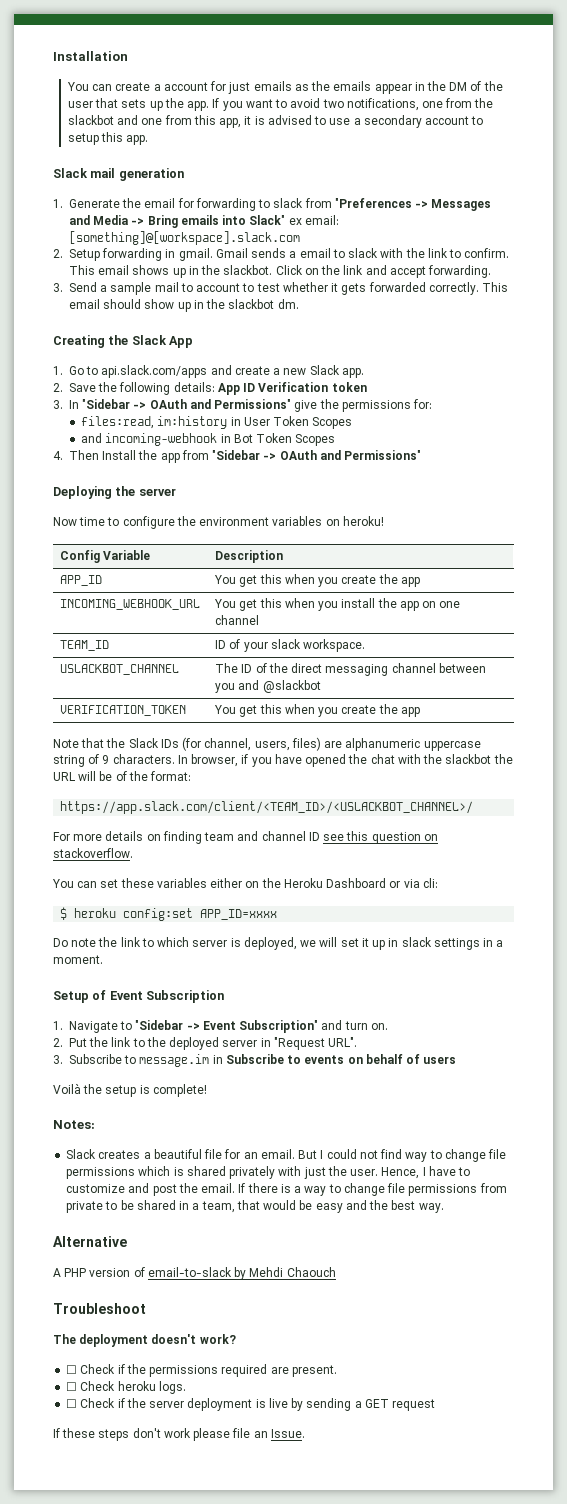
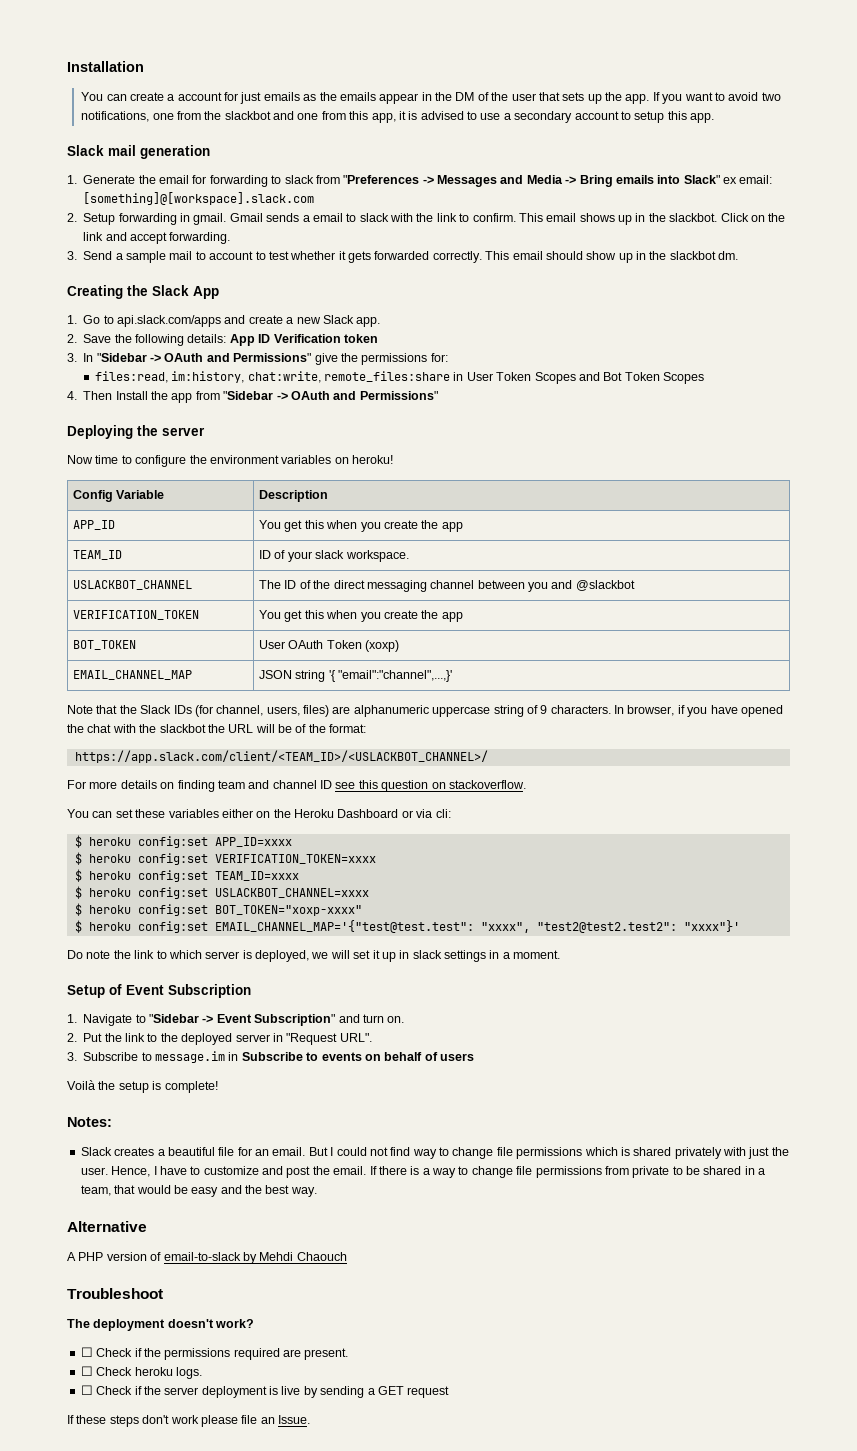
[157,416,228,429] im:history -> [171,371,450,383] im:history, chat:write, remote_files:share
[81,433,231,446] // and incoming-webhook in -> [578,372,600,381] and
[60,599,201,610] [214,598,461,611] [215,615,260,625] // INCOMING_WEBHOOK_URL | You get this when you install the app on one channel -> (463, 527) none
(420, 712) none -> [73,640,137,650] [259,640,400,652] [73,670,193,680] [259,670,453,682] // BOT_TOKEN | User OAuth Token (xoxp) // EMAIL_CHANNEL_MAP | JSON string '{ "email":"channel",...,}'
(278, 914) none -> [74,852,376,865] [74,869,299,882] [74,886,369,899] [74,903,362,916] [74,920,740,933] // $ heroku config:set VERIFICATION_TOKEN=xxxx // $ heroku config:set TEAM_ID=xxxx // $ heroku config:set USLACKBOT_CHANNEL=xxxx // $ heroku config:set BOT_TOKEN="xoxp-xxxx" // $ heroku config:set EMAIL_CHANNEL_MAP='{"test@test.test": "xxxx", "test2@test2.test2": "xxxx"}'

